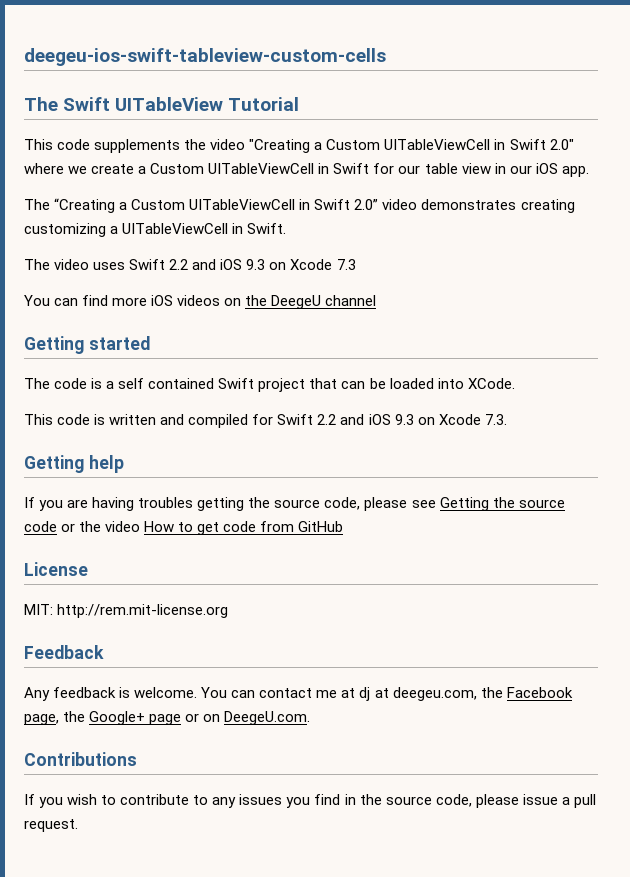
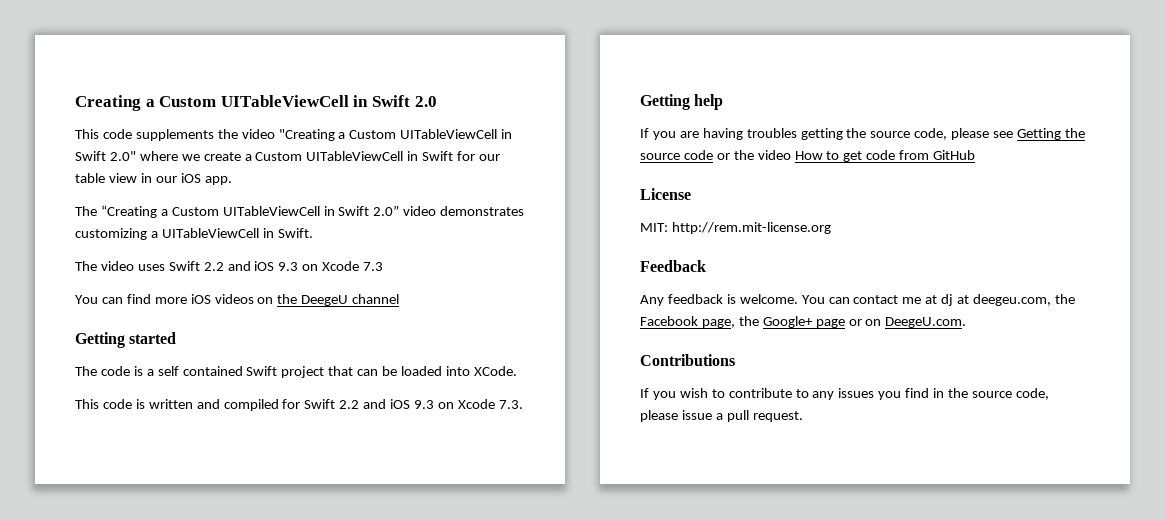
[24,48,386,66] [24,97,300,111] deegeu-ios-swift-tableview-custom-cells // The Swift UITableView Tutorial -> [75,95,437,111] Creating a Custom UITableViewCell in Swift 2.0
[520,199,575,213] creating -> (525, 211) none

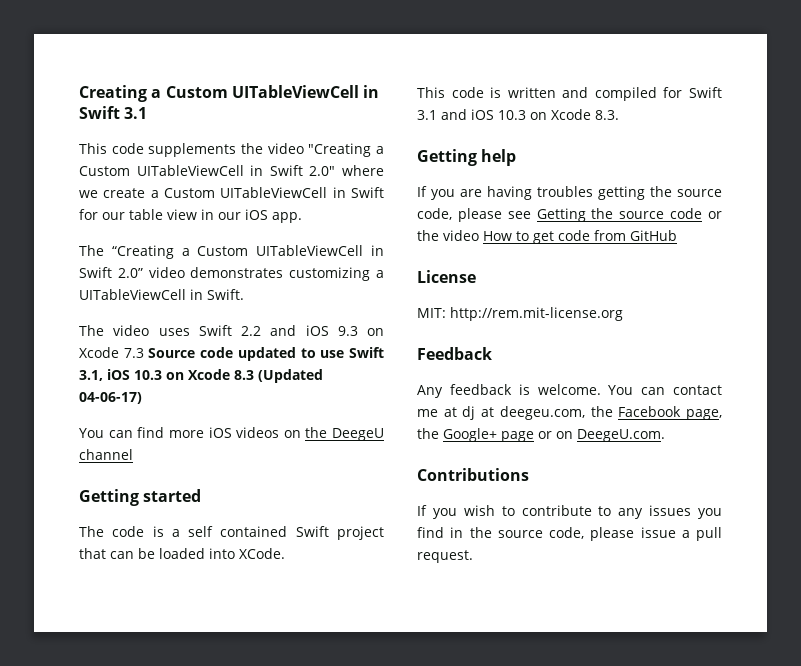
[414,96,437,107] 2.0 -> [124,107,148,119] 3.1
(384, 266) none -> [148,347,385,361] [79,369,323,383] [79,392,142,404] Source code updated to use Swift 3.1, iOS 10.3 on Xcode 8.3 (Updated 04-06-17)
[339,399,523,409] 2.2 and iOS 9.3 on Xcode 7.3. -> [417,109,619,120] 3.1 and iOS 10.3 on Xcode 8.3.

